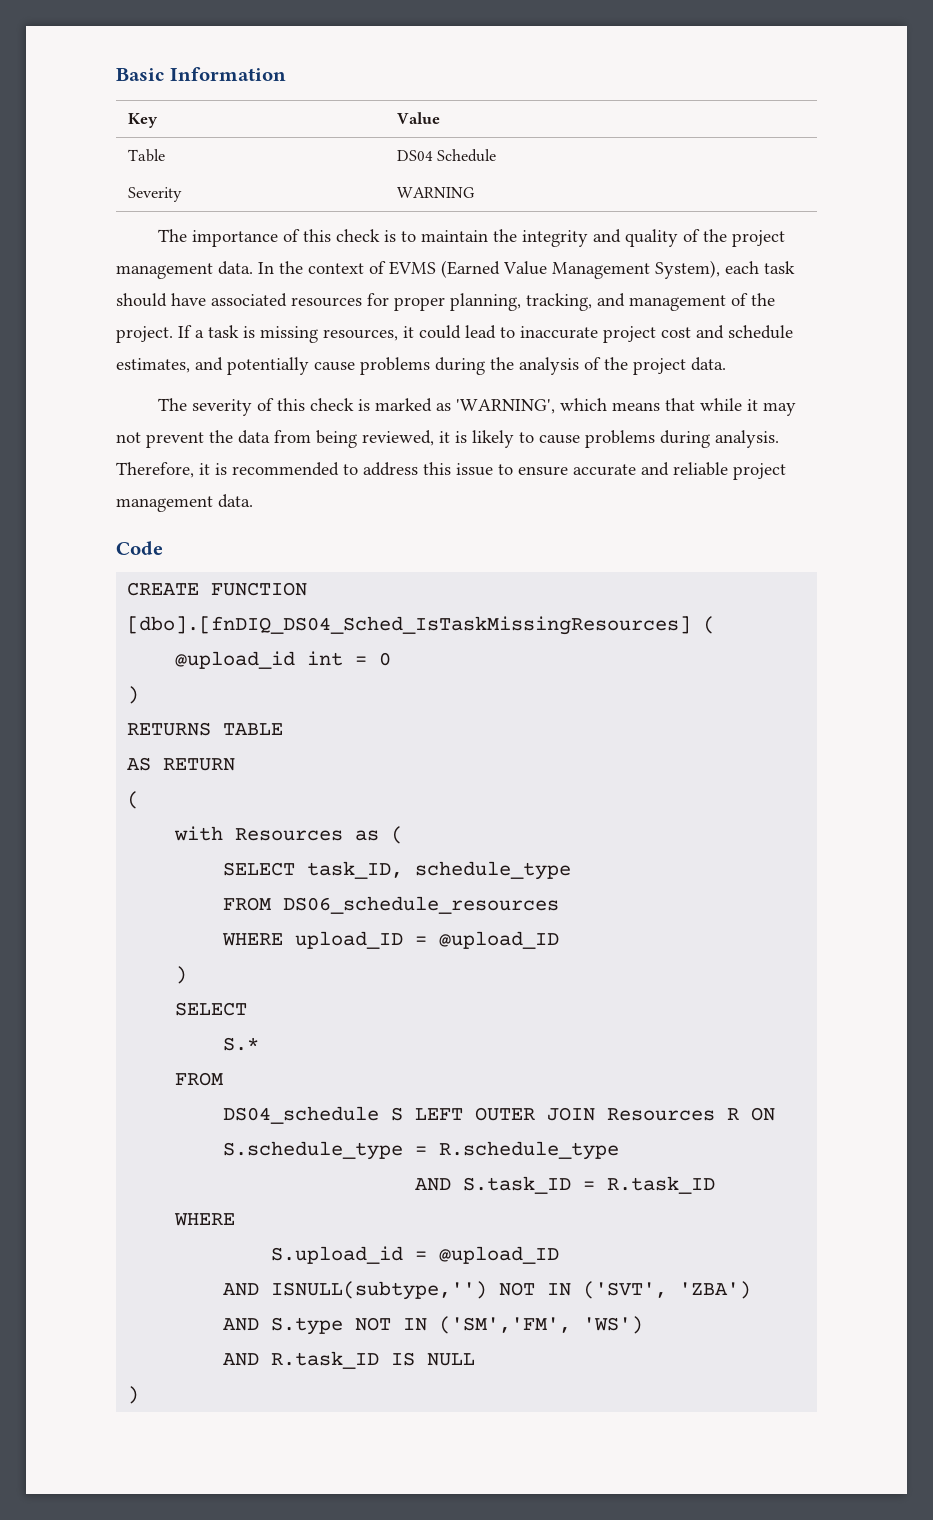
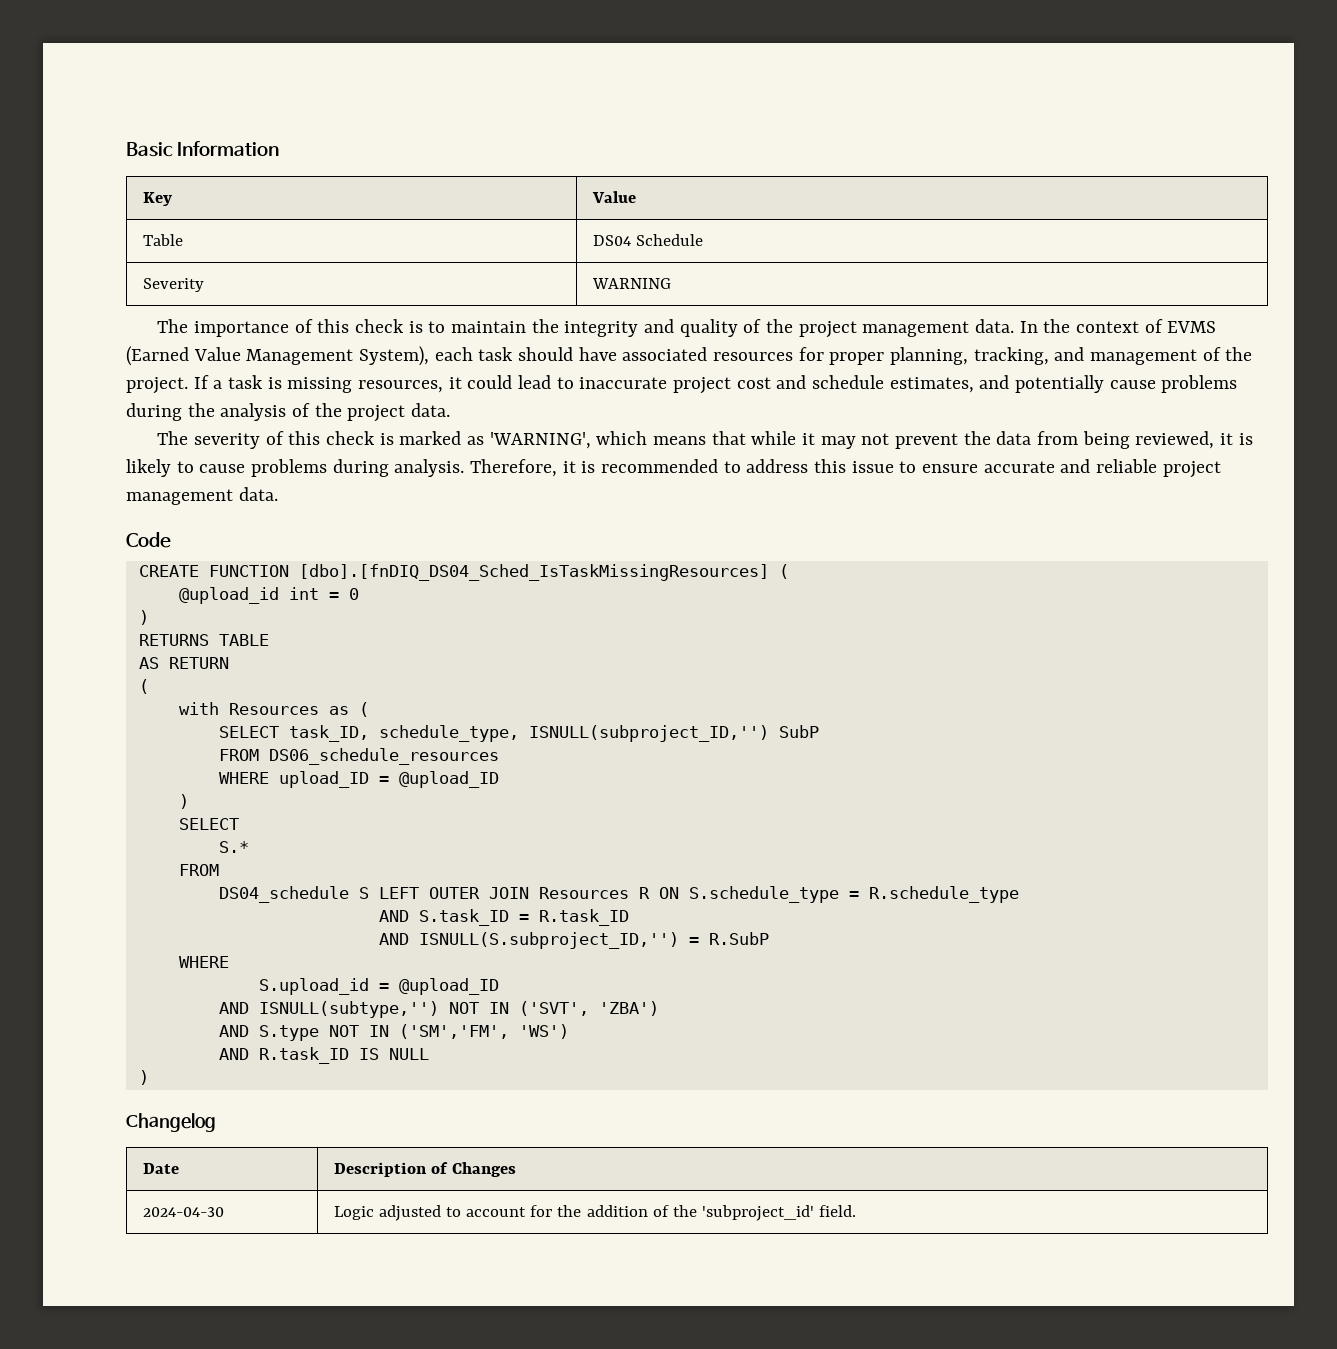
[415,861,572,880] schedule_type -> [378,725,819,742] schedule_type, ISNULL(subproject_ID,'') SubP
(716, 1185) none -> [378,932,769,949] // AND ISNULL(S.subproject_ID,'') = R.SubP
(140, 1395) none -> [126,1113,216,1132] [142,1163,179,1174] [333,1162,517,1177] [142,1207,224,1217] [333,1205,857,1221] // Changelog // Date | Description of Changes // 2024-04-30 | Logic adjusted to account for the addition of the 'subproject_id' field.

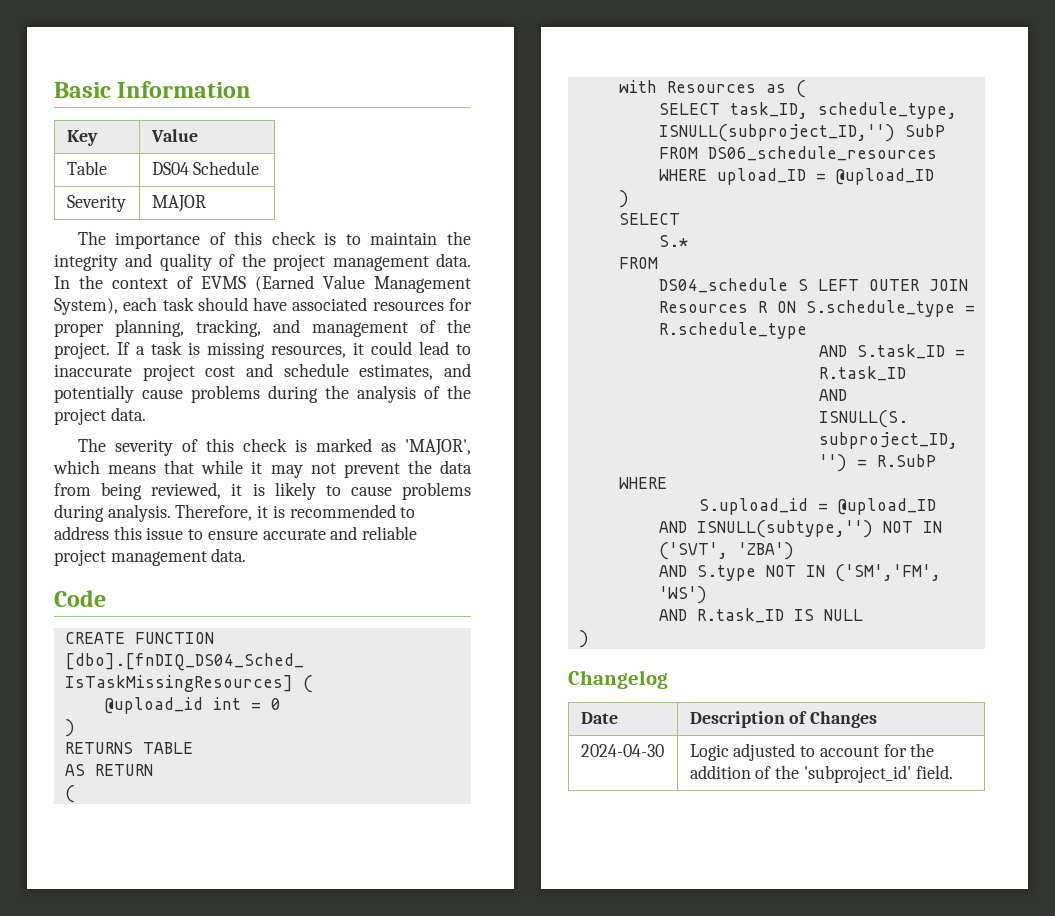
[591,278,671,289] WARNING -> [151,195,206,212] MAJOR
[489,432,591,449] 'WARNING', -> [405,439,472,456] 'MAJOR',

